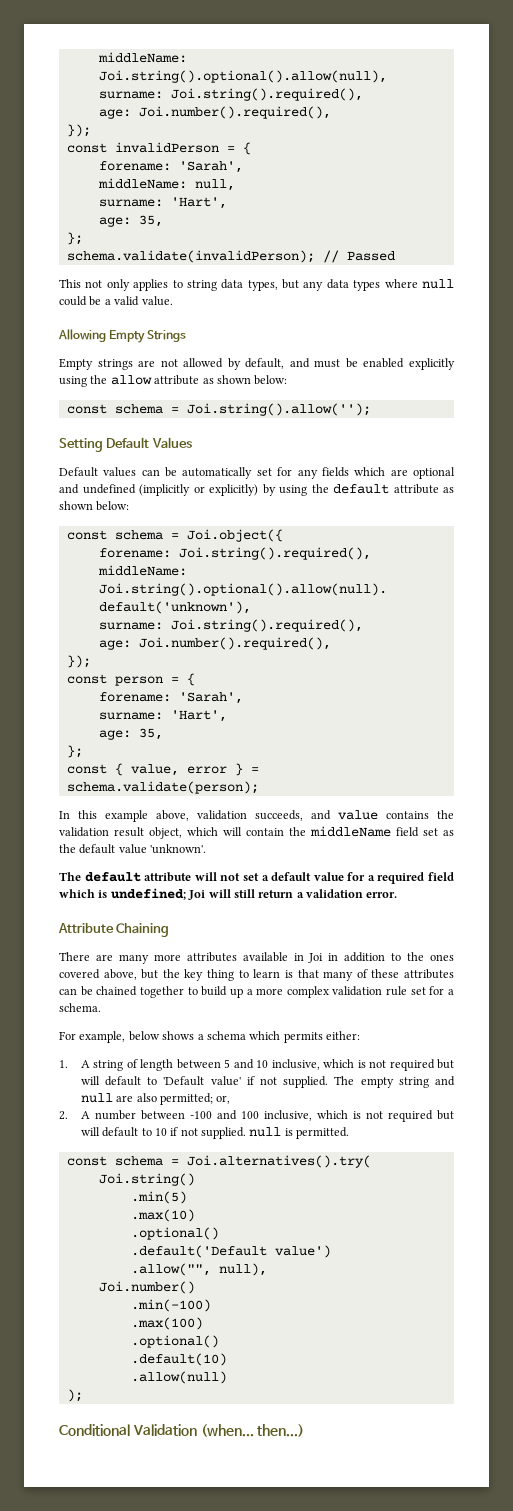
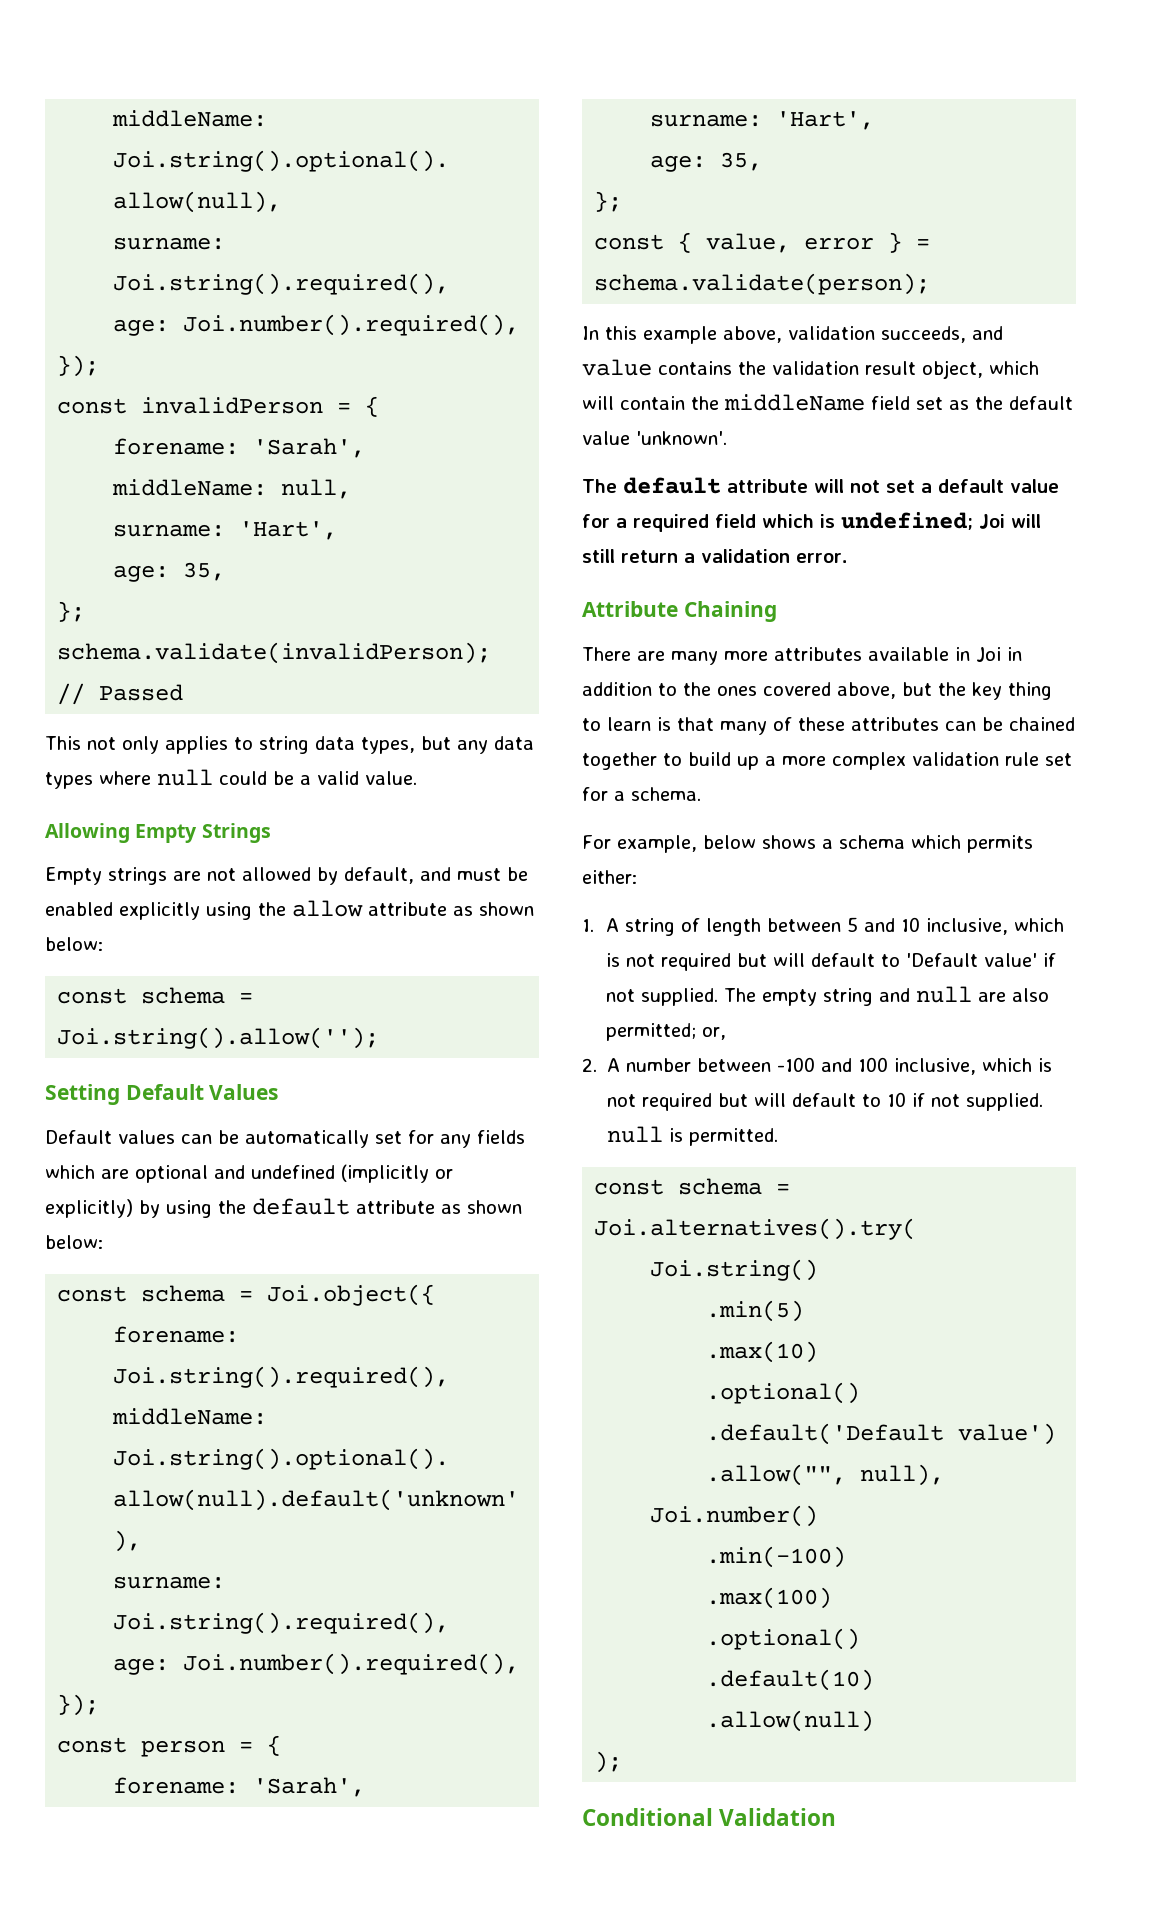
[200,1424,305,1437] (when... then...) -> (837, 1817) none

